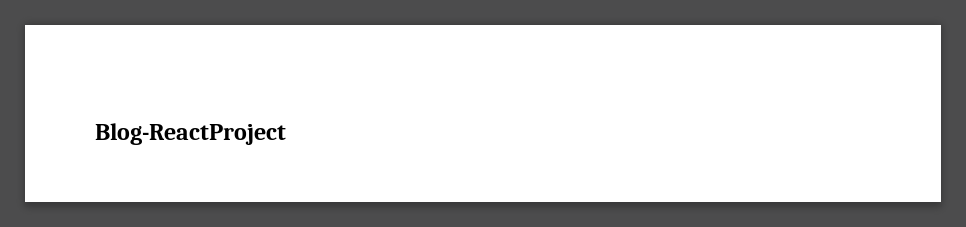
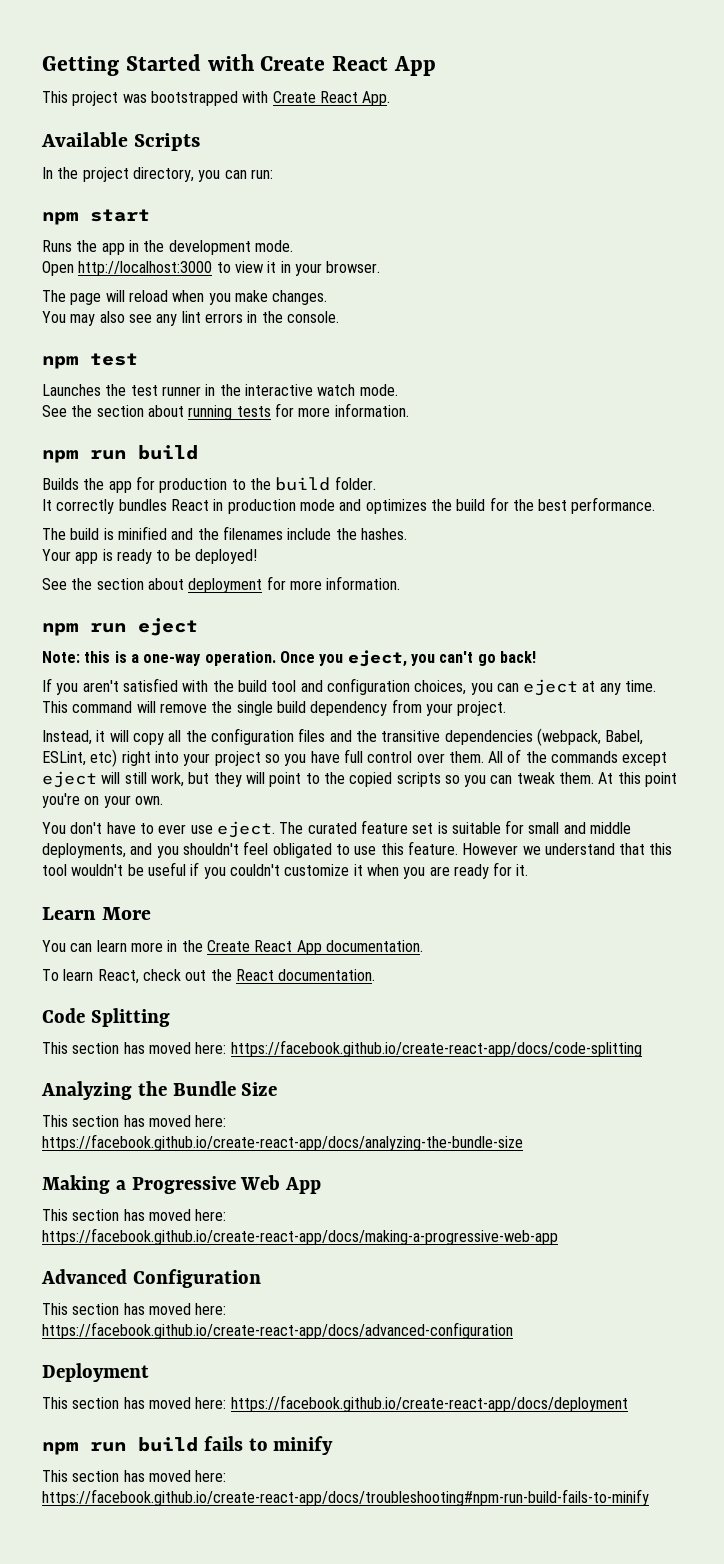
[95,123,286,145] Blog-ReactProject -> [42,54,436,76] [42,91,391,106] [41,132,201,151] [42,167,273,182] [42,209,150,225] [42,240,293,255] [42,261,381,276] [42,290,328,305] [42,311,339,326] [42,353,138,369] [42,384,398,396] [42,403,409,420] [42,445,198,463] [42,476,376,493] [42,497,656,514] [42,526,407,540] [42,549,257,564] [42,576,401,593] [42,618,198,636] [42,650,536,667] [42,678,657,696] [42,699,507,716] [42,728,644,746] [42,749,668,767] [42,771,678,788] [42,793,163,808] [42,820,632,838] [42,841,673,858] [42,862,529,879] [42,907,152,920] [42,940,423,955] [42,969,376,984] [42,1008,170,1027] [42,1040,642,1057] [41,1081,278,1100] [42,1115,227,1127] [42,1134,523,1151] [42,1175,322,1194] [42,1209,227,1221] [42,1228,558,1245] [41,1269,261,1288] [42,1303,227,1315] [42,1322,513,1339] [42,1363,149,1382] [42,1395,628,1412] [42,1436,334,1455] [42,1470,227,1482] [42,1489,649,1506] Getting Started with Create React App // This project was bootstrapped with Create React App. // Available Scripts // In the project directory, you can run: // npm start // Runs the app in the development mode. // Open http://localhost:3000 to view it in your browser. // The page will reload when you make changes. // You may also see any lint errors in the console. // npm test // Launches the test runner in the interactive watch mode. // See the section about running tests for more information. // npm run build // Builds the app for production to the build folder. // It correctly bundles React in production mode and optimizes the build for the best performance. // The build is minified and the filenames include the hashes. // Your app is ready to be deployed! // See the section about deployment for more information. // npm run eject // Note: this is a one-way operation. Once you eject, you can't go back! // If you aren't satisfied with the build tool and configuration choices, you can eject at any time. This command will remove the single build dependency from your project. // Instead, it will copy all the configuration files and the transitive dependencies (webpack, Babel, ESLint, etc) right into your project so you have full control over them. All of the commands except eject will still work, but they will point to the copied scripts so you can tweak them. At this point you're on your own. // You don't have to ever use eject. The curated feature set is suitable for small and middle deployments, and you shouldn't feel obligated to use this feature. However we understand that this tool wouldn't be useful if you couldn't customize it when you are ready for it. // Learn More // You can learn more in the Create React App documentation. // To learn React, check out the React documentation. // Code Splitting // This section has moved here: https://facebook.github.io/create-react-app/docs/code-splitting // Analyzing the Bundle Size // This section has moved here: https://facebook.github.io/create-react-app/docs/analyzing-the-bundle-size // Making a Progressive Web App // This section has moved here: https://facebook.github.io/create-react-app/docs/making-a-progressive-web-app // Advanced Configuration // This section has moved here: https://facebook.github.io/create-react-app/docs/advanced-configuration // Deployment // This section has moved here: https://facebook.github.io/create-react-app/docs/deployment // npm run build fails to minify // This section has moved here: https://facebook.github.io/create-react-app/docs/troubleshooting#npm-run-build-fails-to-minify

